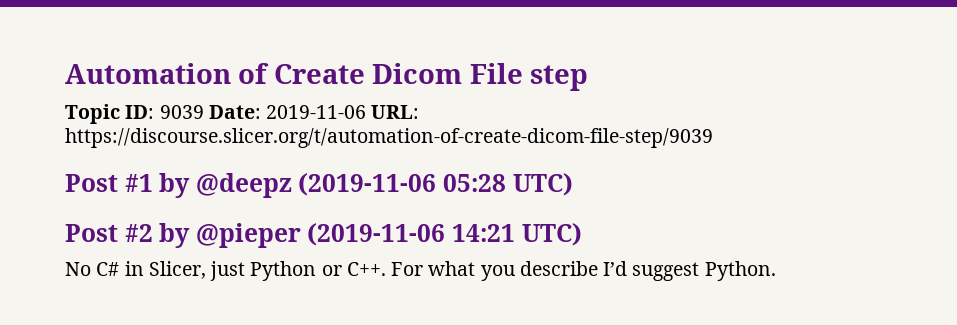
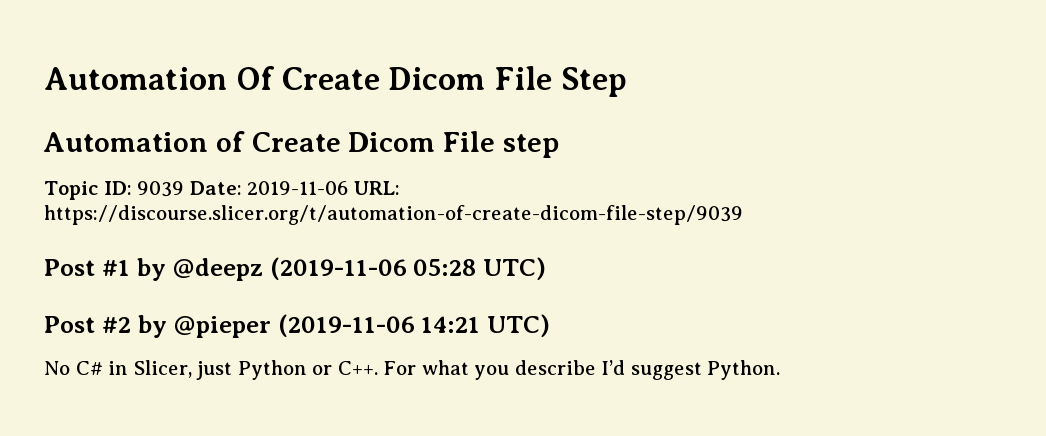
[65,63,231,84] Automation -> [44,66,627,97] [43,132,208,152] Automation Of Create Dicom File Step // Automation

